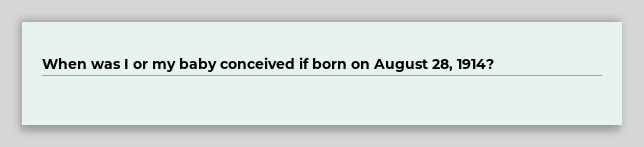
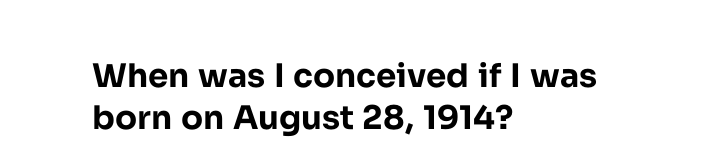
[133,57,309,72] or my baby conceived if -> [293,62,597,88] conceived if I was

